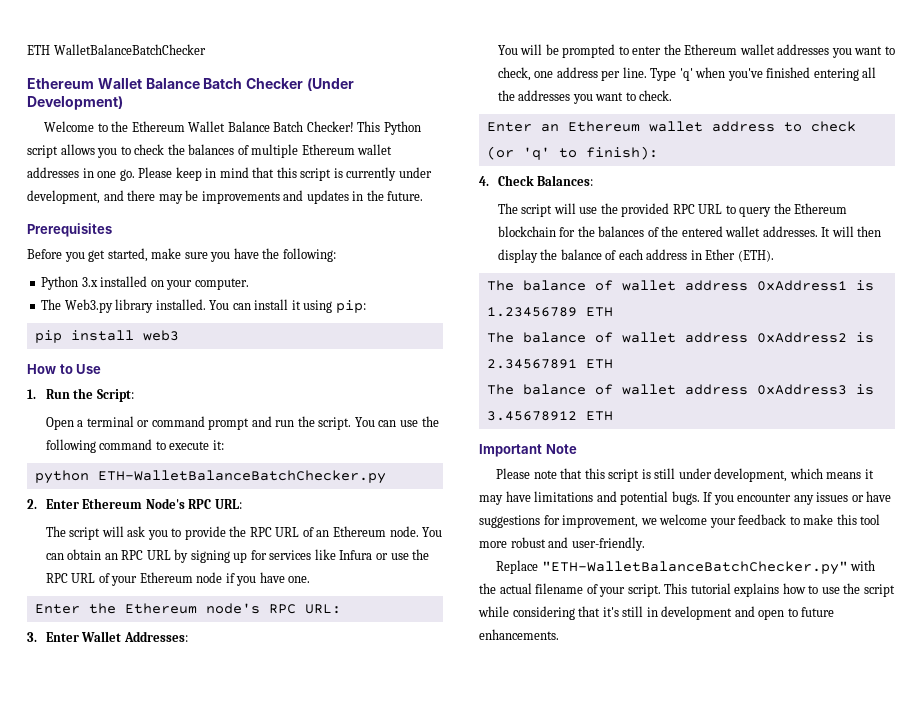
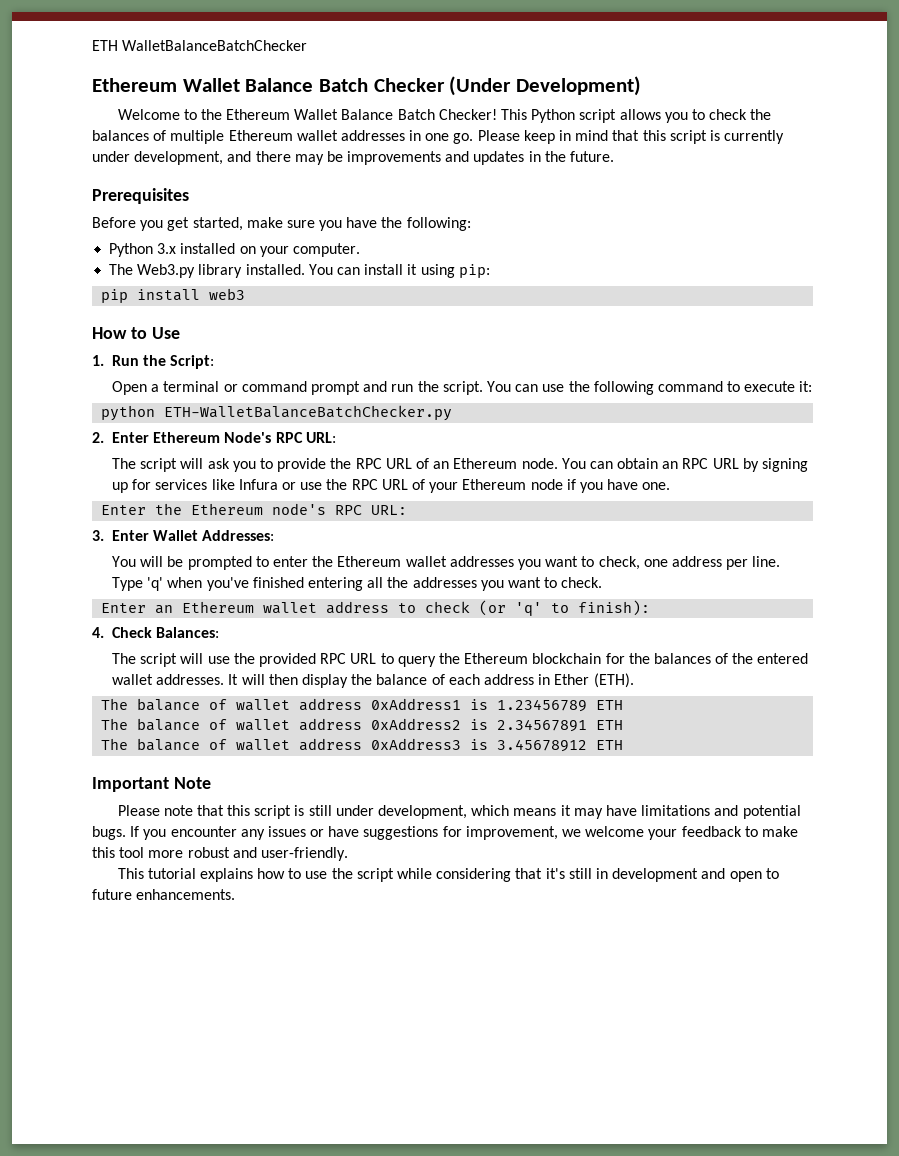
[496,560,876,575] [479,583,661,597] Replace "ETH-WalletBalanceBatchChecker.py" with the actual filename of your script. -> (348, 854) none

